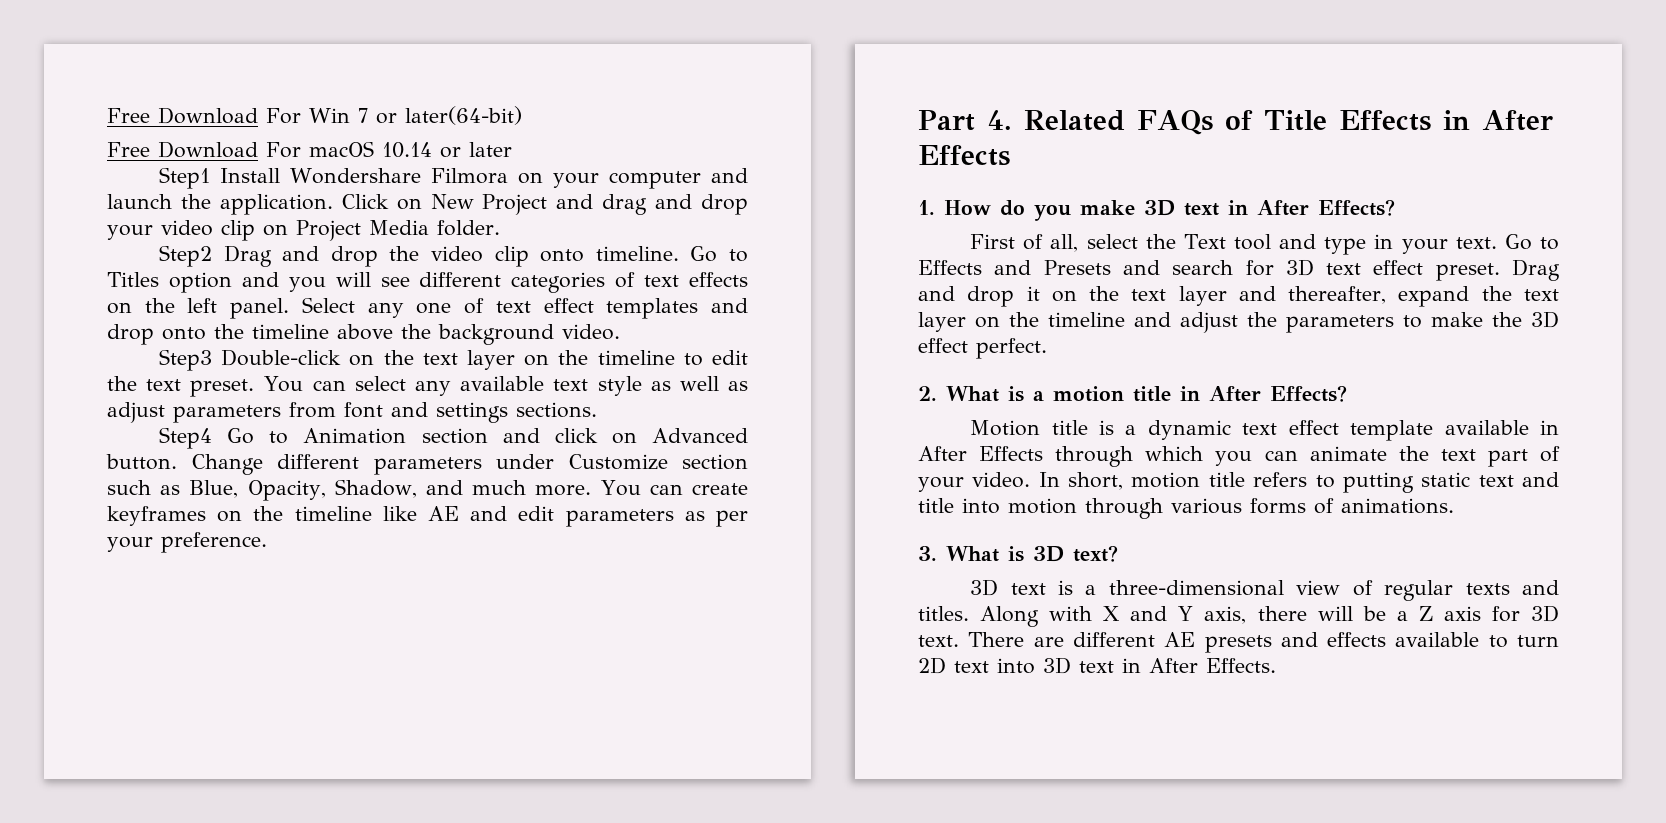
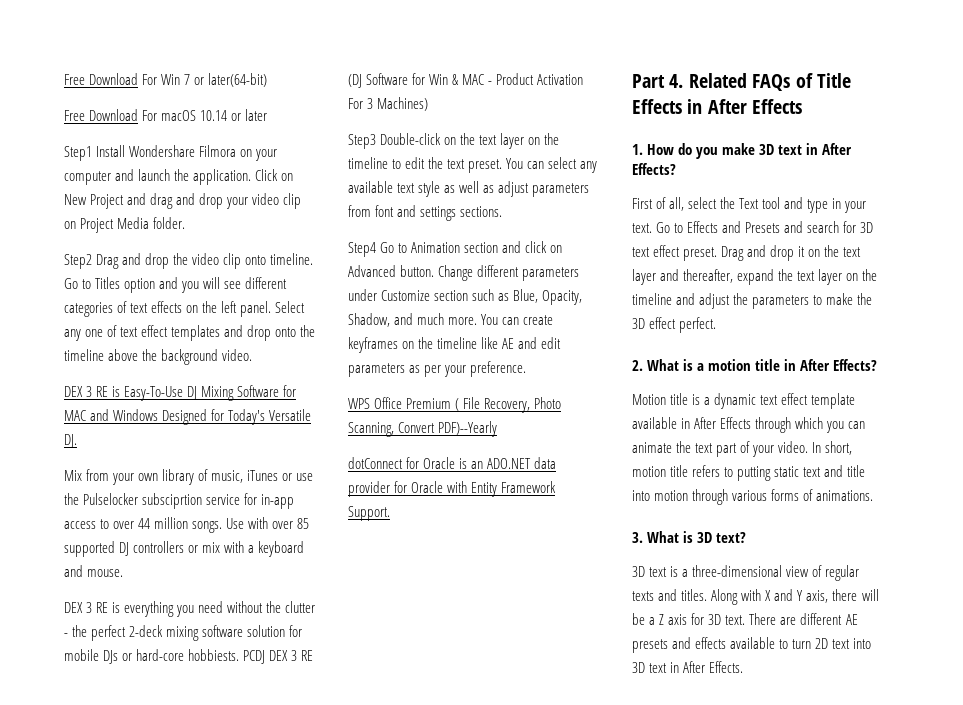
(620, 332) none -> [64,385,297,401] [64,409,312,425] [64,434,77,448] [64,469,314,485] [64,493,295,509] [64,517,310,533] [64,541,305,557] [64,565,124,577] [64,601,316,617] [64,625,303,641] [64,649,314,664] [348,73,584,88] [348,97,429,111] // DEX 3 RE is Easy-To-Use DJ Mixing Software for MAC and Windows Designed for Today's Versatile DJ. // Mix from your own library of music, iTunes or use the Pulselocker subsciprtion service for in-app access to over 44 million songs. Use with over 85 supported DJ controllers or mix with a keyboard and mouse. // DEX 3 RE is everything you need without the clutter - the perfect 2-deck mixing software solution for mobile DJs or hard-core hobbiests. PCDJ DEX 3 RE (DJ Software for Win & MAC - Product Activation For 3 Machines)
(267, 542) none -> [348,397,562,413] [348,421,498,437] [348,457,557,469] [348,481,557,497] [348,506,390,521] // WPS Office Premium ( File Recovery, Photo Scanning, Convert PDF)--Yearly // dotConnect for Oracle is an ADO.NET data provider for Oracle with Entity Framework Support.

